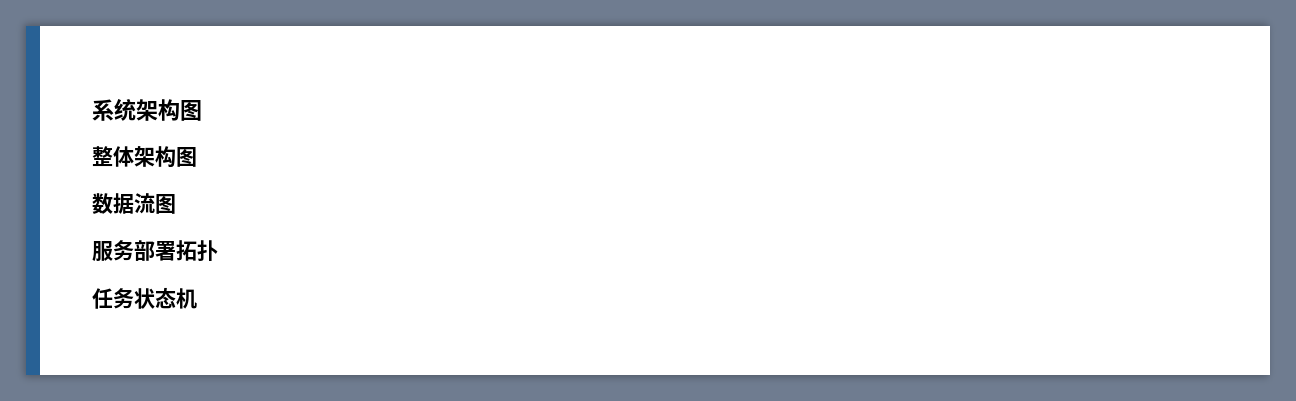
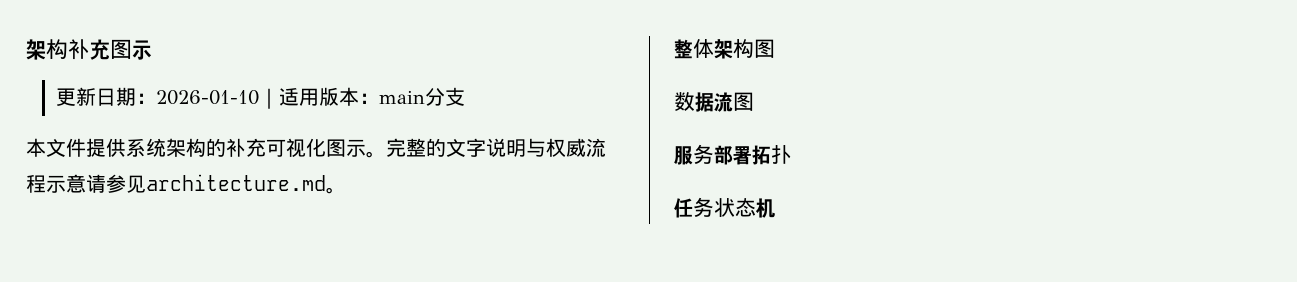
[92,98,202,121] 系统架构图 -> [26,39,152,60] [55,87,465,109] [26,138,606,158] [26,174,346,194] 架构补充图示 // 更新日期：2026-01-10｜适用版本：main分支 // 本文件提供系统架构的补充可视化图示。完整的文字说明与权威流程示意请参见architecture.md。

